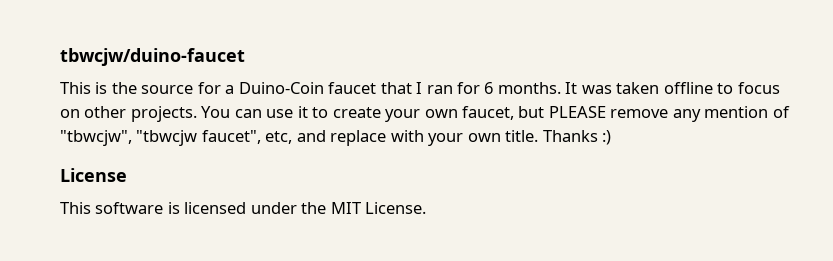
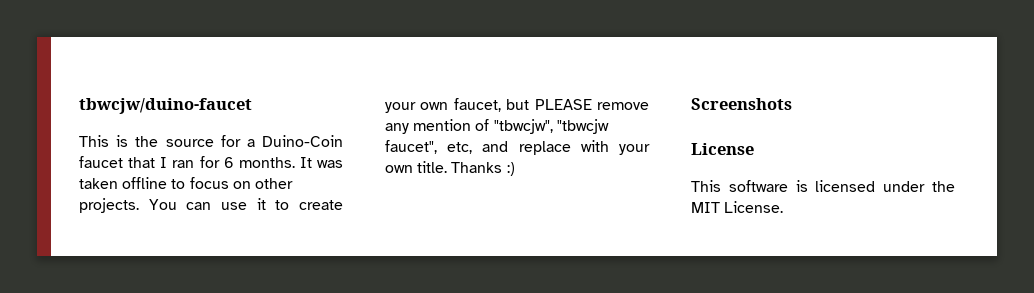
(612, 137) none -> [691,98,792,110] // Screenshots

